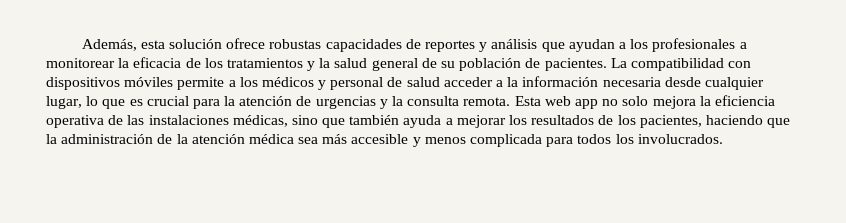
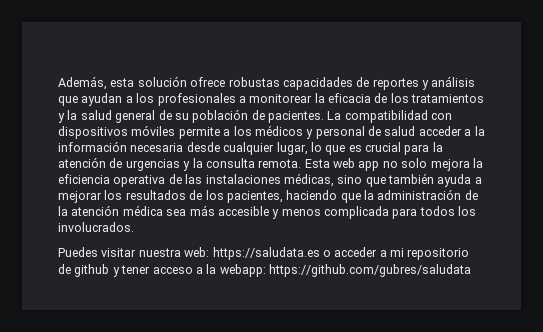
(723, 139) none -> [58,247,470,260] [58,264,471,277] // Puedes visitar nuestra web: https://saludata.es o acceder a mi repositorio de github y tener acceso a la webapp: https://github.com/gubres/saludata

